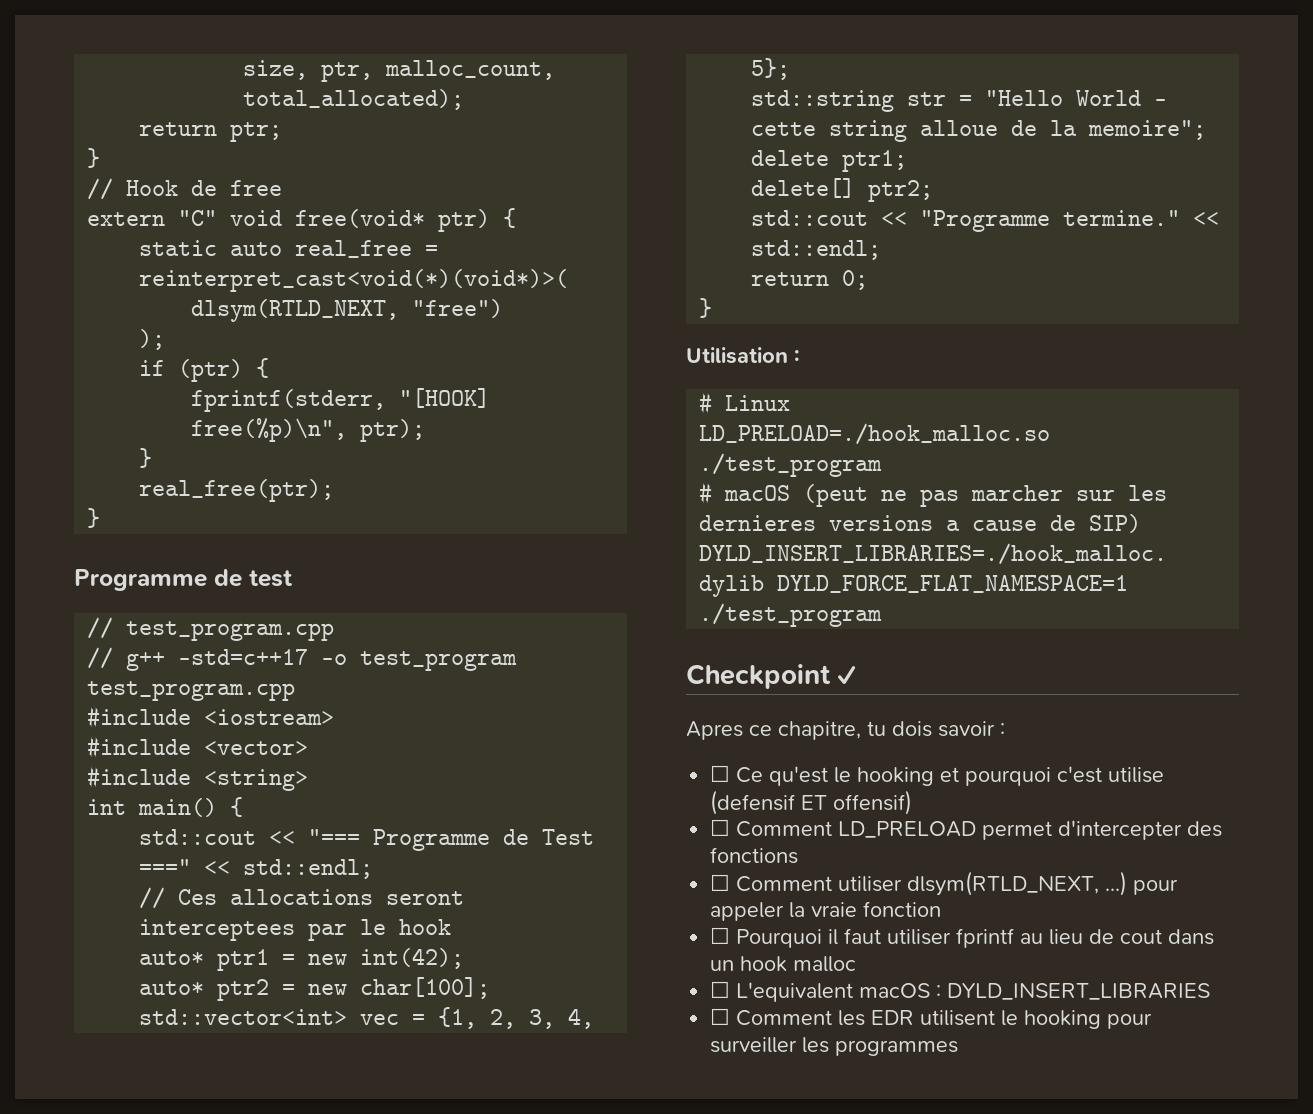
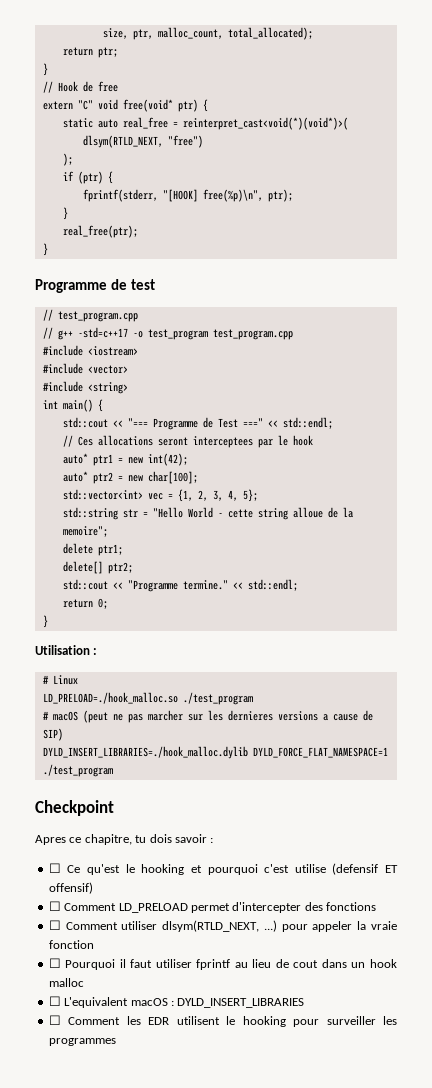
[838,666,856,685] ✓ -> (114, 808) none

